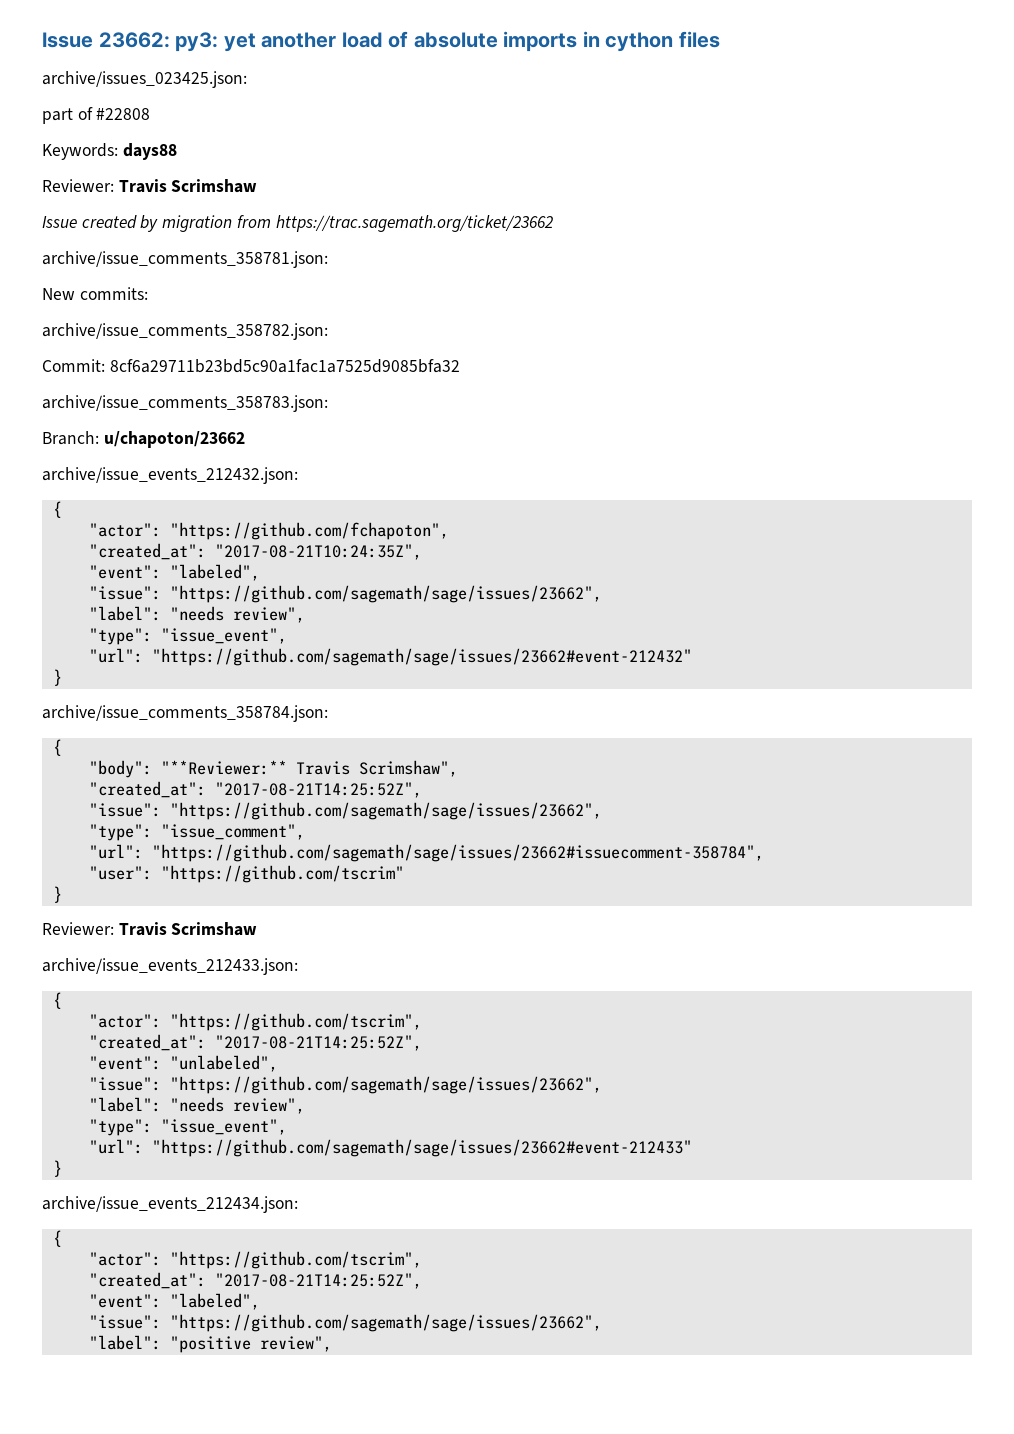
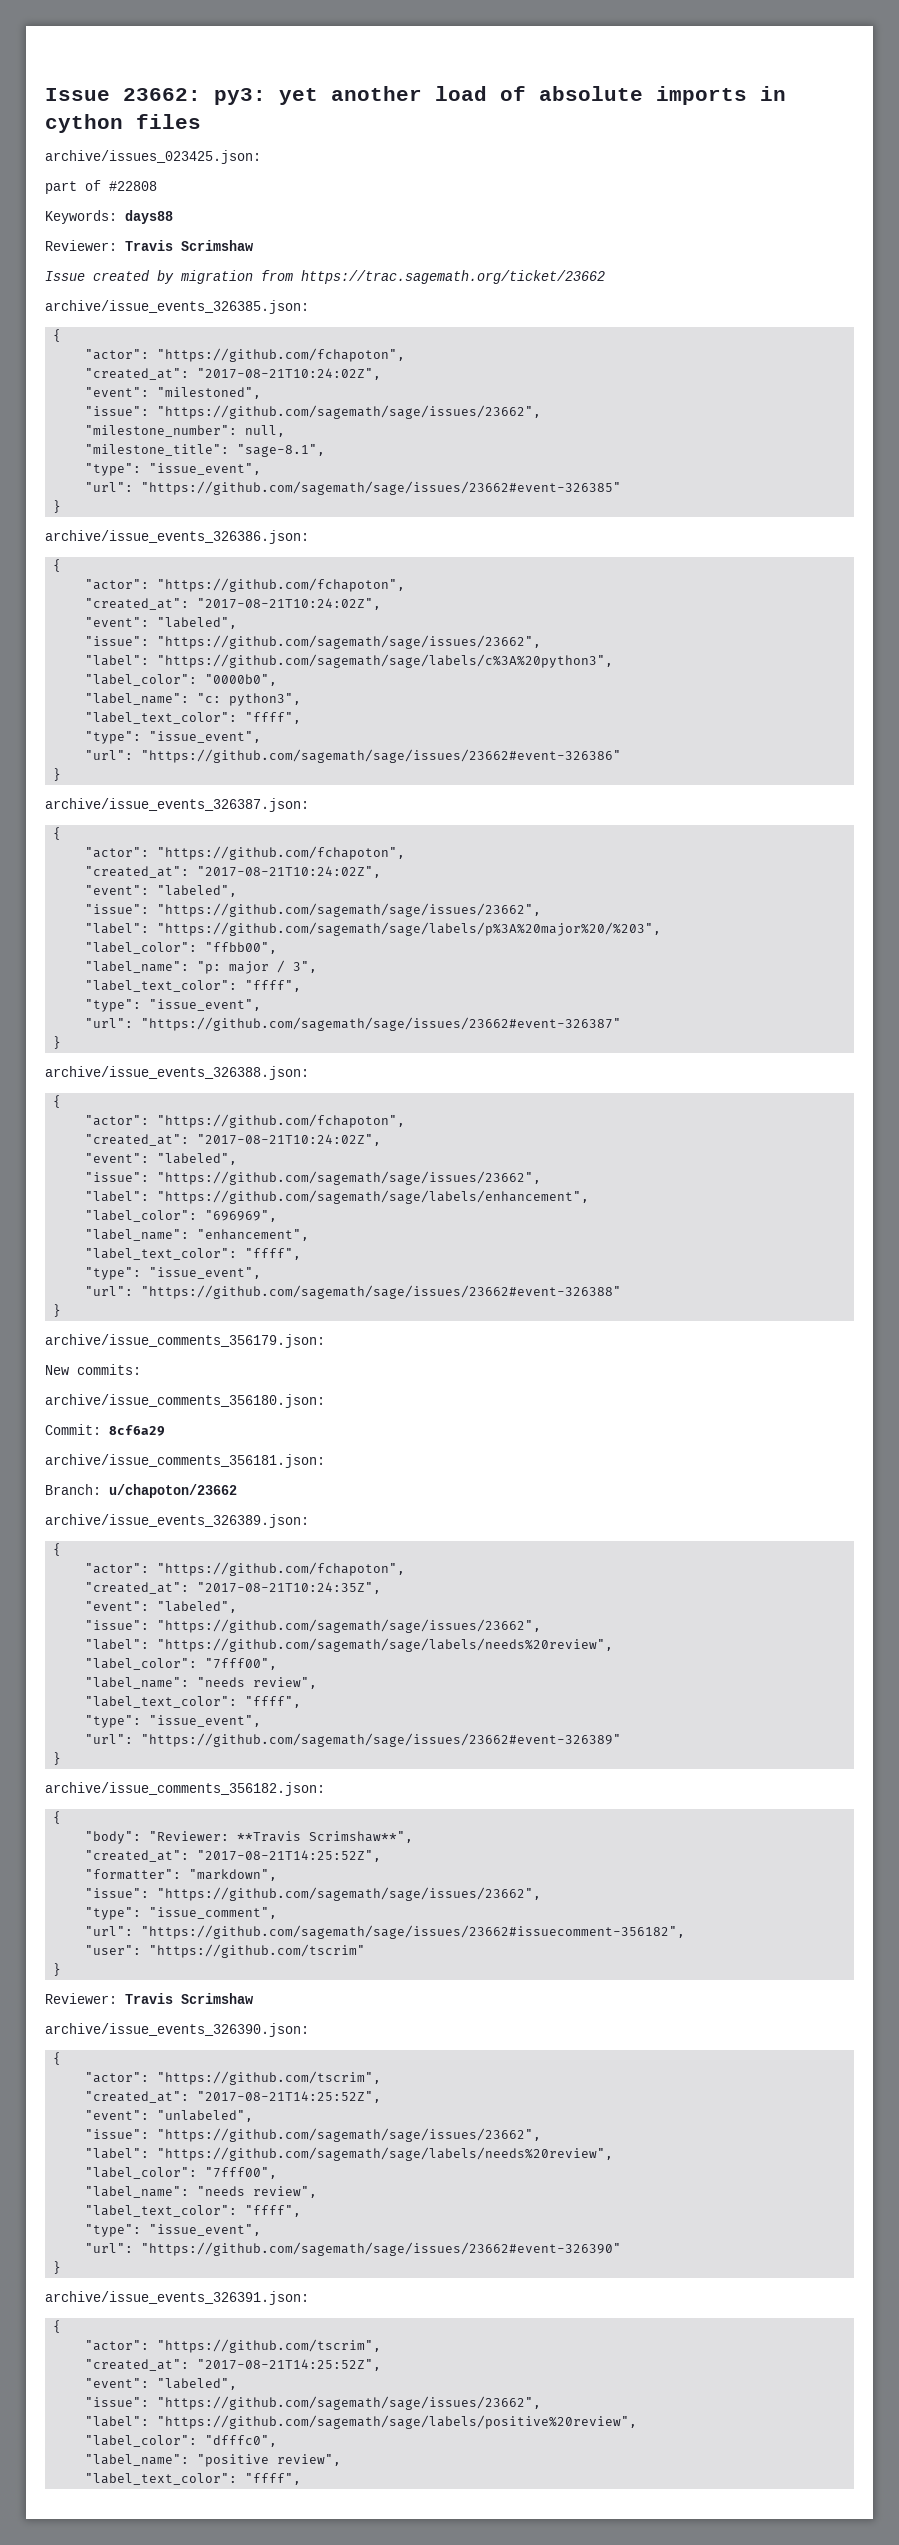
[42,251,328,268] archive/issue_comments_358781.json: -> [45,300,309,314] [53,329,62,342] [85,348,406,362] [85,368,382,380] [85,387,262,399] [85,405,542,419] [85,425,286,437] [85,444,326,457] [85,463,262,476] [85,481,622,495] [53,500,62,513] [45,530,309,544] [53,559,62,572] [85,578,406,592] [85,598,382,610] [85,617,238,629] [85,635,542,649] [85,654,614,668] [85,674,278,686] [85,693,302,706] [85,712,302,724] [85,731,262,744] [85,749,622,763] [53,768,62,781] [45,798,309,812] [53,827,62,840] [85,846,406,860] [85,866,382,878] [85,885,238,897] [85,903,542,917] [85,922,662,936] [85,942,278,954] [85,960,318,974] [85,980,302,992] [85,999,262,1012] [85,1017,622,1031] [53,1036,62,1049] [45,1066,309,1080] [53,1095,62,1108] [85,1114,406,1128] [85,1134,382,1146] [85,1153,238,1165] [85,1171,542,1185] [85,1190,590,1204] [85,1210,278,1222] [85,1229,310,1241] [85,1248,302,1260] [85,1267,262,1280] [85,1285,622,1299] [53,1304,62,1317] [45,1334,325,1348] archive/issue_events_326385.json: // { // "actor": "https://github.com/fchapoton", // "created_at": "2017-08-21T10:24:02Z", // "event": "milestoned", // "issue": "https://github.com/sagemath/sage/issues/23662", // "milestone_number": null, // "milestone_title": "sage-8.1", // "type": "issue_event", // "url": "https://github.com/sagemath/sage/issues/23662#event-326385" // } // archive/issue_events_326386.json: // { // "actor": "https://github.com/fchapoton", // "created_at": "2017-08-21T10:24:02Z", // "event": "labeled", // "issue": "https://github.com/sagemath/sage/issues/23662", // "label": "https://github.com/sagemath/sage/labels/c%3A%20python3", // "label_color": "0000b0", // "label_name": "c: python3", // "label_text_color": "ffff", // "type": "issue_event", // "url": "https://github.com/sagemath/sage/issues/23662#event-326386" // } // archive/issue_events_326387.json: // { // "actor": "https://github.com/fchapoton", // "created_at": "2017-08-21T10:24:02Z", // "event": "labeled", // "issue": "https://github.com/sagemath/sage/issues/23662", // "label": "https://github.com/sagemath/sage/labels/p%3A%20major%20/%203", // "label_color": "ffbb00", // "label_name": "p: major / 3", // "label_text_color": "ffff", // "type": "issue_event", // "url": "https://github.com/sagemath/sage/issues/23662#event-326387" // } // archive/issue_events_326388.json: // { // "actor": "https://github.com/fchapoton", // "created_at": "2017-08-21T10:24:02Z", // "event": "labeled", // "issue": "https://github.com/sagemath/sage/issues/23662", // "label": "https://github.com/sagemath/sage/labels/enhancement", // "label_color": "696969", // "label_name": "enhancement", // "label_text_color": "ffff", // "type": "issue_event", // "url": "https://github.com/sagemath/sage/issues/23662#event-326388" // } // archive/issue_comments_356179.json:
[42,323,328,340] archive/issue_comments_358782.json: -> [45,1394,325,1408] archive/issue_comments_356180.json:
[109,359,460,373] [42,395,328,412] 8cf6a29711b23bd5c90a1fac1a7525d9085bfa32 // archive/issue_comments_358783.json: -> [109,1425,165,1436] [45,1454,325,1468] 8cf6a29 // archive/issue_comments_356181.json:
[42,467,298,484] archive/issue_events_212432.json: -> [45,1514,309,1528] archive/issue_events_326389.json:
[169,606,305,623] [88,628,287,645] [88,648,692,666] [52,669,62,686] [42,705,328,722] "needs review", // "type": "issue_event", // "url": "https://github.com/sagemath/sage/issues/23662#event-212432" // } // archive/issue_comments_358784.json: -> [157,1638,614,1652] [85,1658,278,1670] [85,1677,318,1689] [85,1696,302,1708] [85,1715,262,1728] [85,1733,622,1747] [53,1752,62,1765] [45,1782,325,1796] "https://github.com/sagemath/sage/labels/needs%20review", // "label_color": "7fff00", // "label_name": "needs review", // "label_text_color": "ffff", // "type": "issue_event", // "url": "https://github.com/sagemath/sage/issues/23662#event-326389" // } // archive/issue_comments_356182.json:
[160,760,458,777] [88,781,422,798] "**Reviewer:** Travis Scrimshaw", // "created_at": "2017-08-21T14:25:52Z", -> [149,1831,414,1843] [85,1850,382,1862] [85,1869,278,1881] "Reviewer: **Travis Scrimshaw**", // "created_at": "2017-08-21T14:25:52Z", // "formatter": "markdown",
[151,844,764,862] "https://github.com/sagemath/sage/issues/23662#issuecomment-358784", -> [141,1925,686,1939] "https://github.com/sagemath/sage/issues/23662#issuecomment-356182",
[42,958,298,975] archive/issue_events_212433.json: -> [45,2023,309,2037] archive/issue_events_326390.json:
[169,1097,305,1114] [88,1119,287,1136] [88,1139,692,1157] [52,1160,62,1177] [42,1196,298,1213] "needs review", // "type": "issue_event", // "url": "https://github.com/sagemath/sage/issues/23662#event-212433" // } // archive/issue_events_212434.json: -> [157,2147,614,2161] [85,2167,278,2179] [85,2186,318,2198] [85,2205,302,2217] [85,2224,262,2237] [85,2242,622,2256] [53,2261,62,2274] [45,2291,309,2305] "https://github.com/sagemath/sage/labels/needs%20review", // "label_color": "7fff00", // "label_name": "needs review", // "label_text_color": "ffff", // "type": "issue_event", // "url": "https://github.com/sagemath/sage/issues/23662#event-326390" // } // archive/issue_events_326391.json:
(161, 1342) none -> [157,2415,638,2429] [85,2435,278,2447] [85,2454,190,2466] "https://github.com/sagemath/sage/labels/positive%20review", // "label_color": "dfffc0", // "label_name":
(332, 1344) none -> [85,2473,302,2485] // "label_text_color": "ffff",

